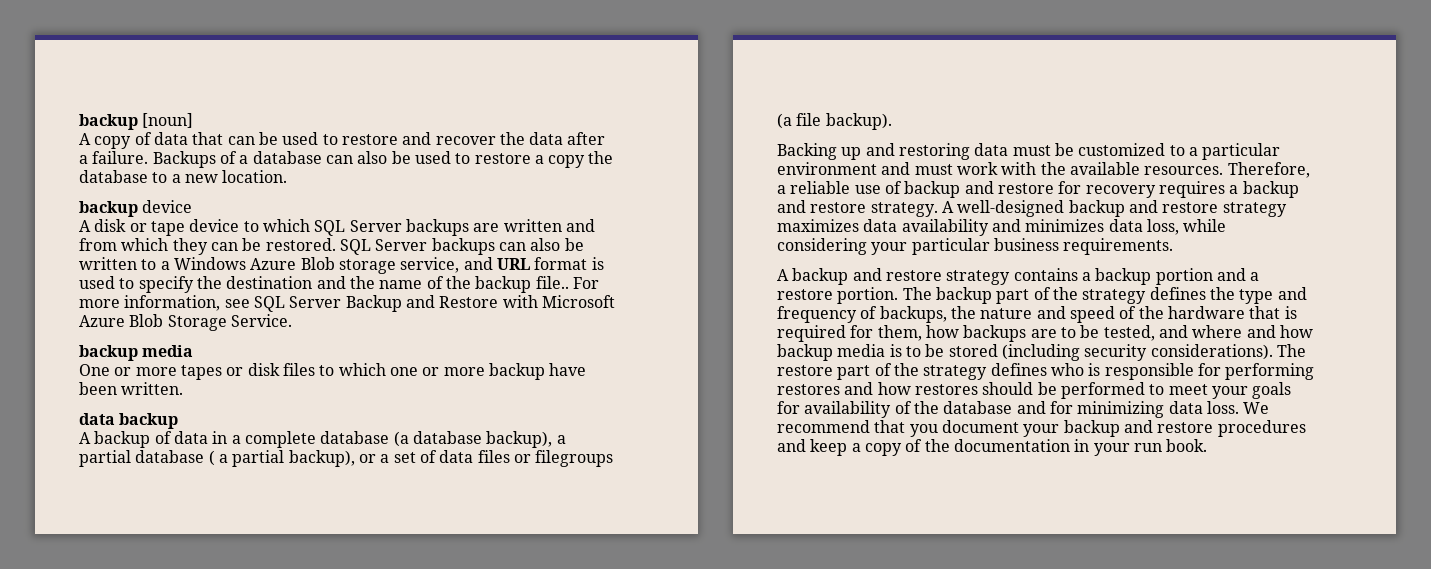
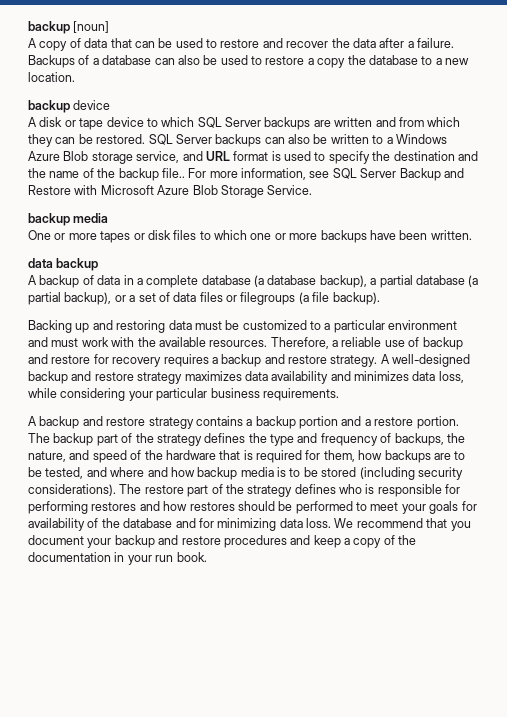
[488,363,545,380] backup -> [320,230,367,243] backups
[208,450,228,466] ( a -> [468,275,479,287] (a
[980,308,1033,319] nature -> [28,451,66,462] nature,

